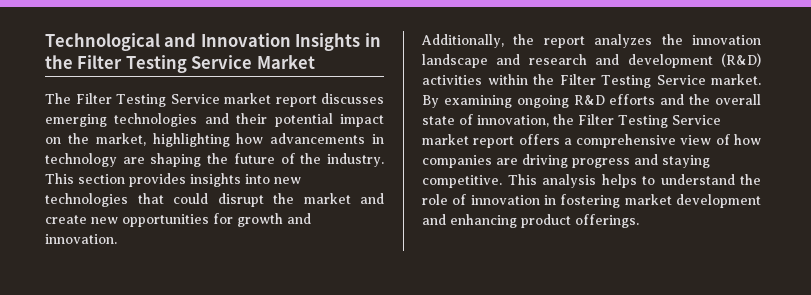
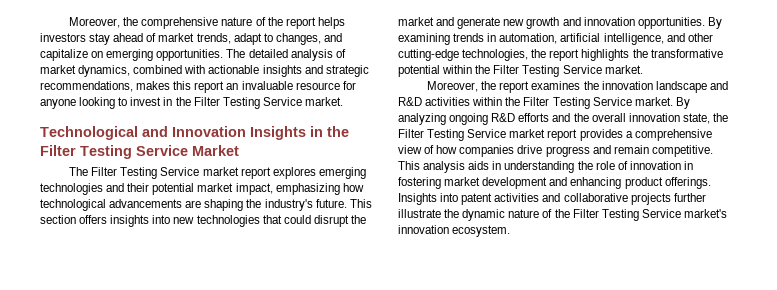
(45, 42) none -> [69,17,345,29] [40,33,342,45] [40,49,346,61] [40,65,369,77] [40,81,356,93] [40,97,343,109] Moreover, the comprehensive nature of the report helps investors stay ahead of market trends, adapt to changes, and capitalize on emerging opportunities. The detailed analysis of market dynamics, combined with actionable insights and strategic recommendations, makes this report an invaluable resource for anyone looking to invest in the Filter Testing Service market. //
[321,93,384,104] discusses -> [272,167,316,179] explores
[340,114,384,127] [45,133,384,147] [45,153,385,167] impact on the market, highlighting how advancements in technology are shaping the future of the industry. -> [197,183,364,195] [40,199,347,211] market impact, emphasizing how technological advancements are shaping the industry's future.
[129,173,186,187] provides -> [79,215,108,224] offers
[45,213,311,227] [45,234,117,244] [421,34,761,48] [422,53,761,68] create new opportunities for growth and innovation. // Additionally, the report analyzes the innovation landscape and research and development (R&D) -> [457,17,722,29] [398,33,713,45] [398,49,723,61] [398,65,643,77] [427,81,728,93] [398,97,422,106] generate new growth and innovation opportunities. By examining trends in automation, artificial intelligence, and other cutting-edge technologies, the report highlights the transformative potential within the Filter Testing Service market. // Moreover, the report examines the innovation landscape and R&D
[443,95,512,108] examining -> [398,113,446,125] analyzing
[422,114,549,127] state of innovation, -> [628,113,710,124] innovation state,
[518,134,560,145] offers -> [579,129,623,141] provides
[496,154,568,168] are driving -> [517,145,543,154] drive
[662,155,710,168] staying -> [613,145,649,154] remain
[601,174,735,188] helps to understand -> [468,161,575,173] aids in understanding
(639, 221) none -> [398,193,706,205] [398,209,727,221] [398,225,511,237] Insights into patent activities and collaborative projects further illustrate the dynamic nature of the Filter Testing Service market's innovation ecosystem.

